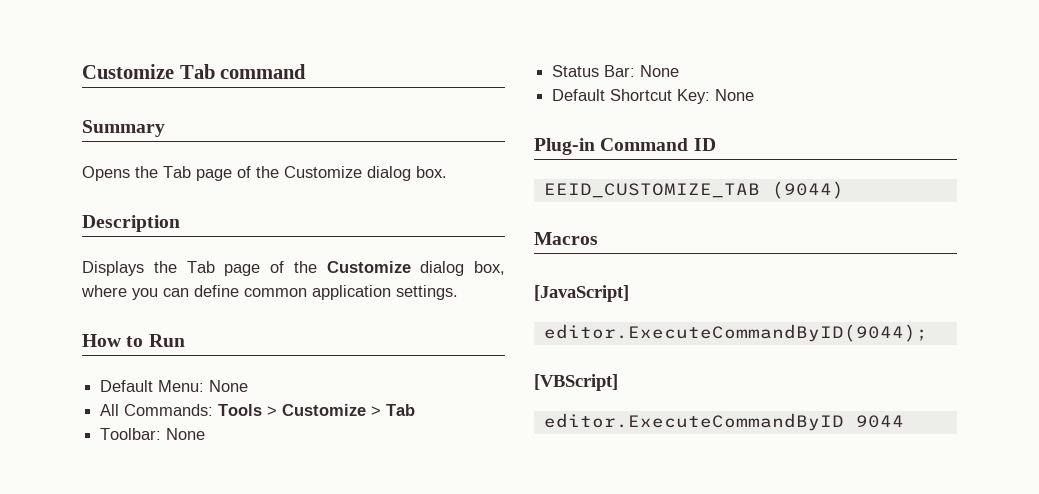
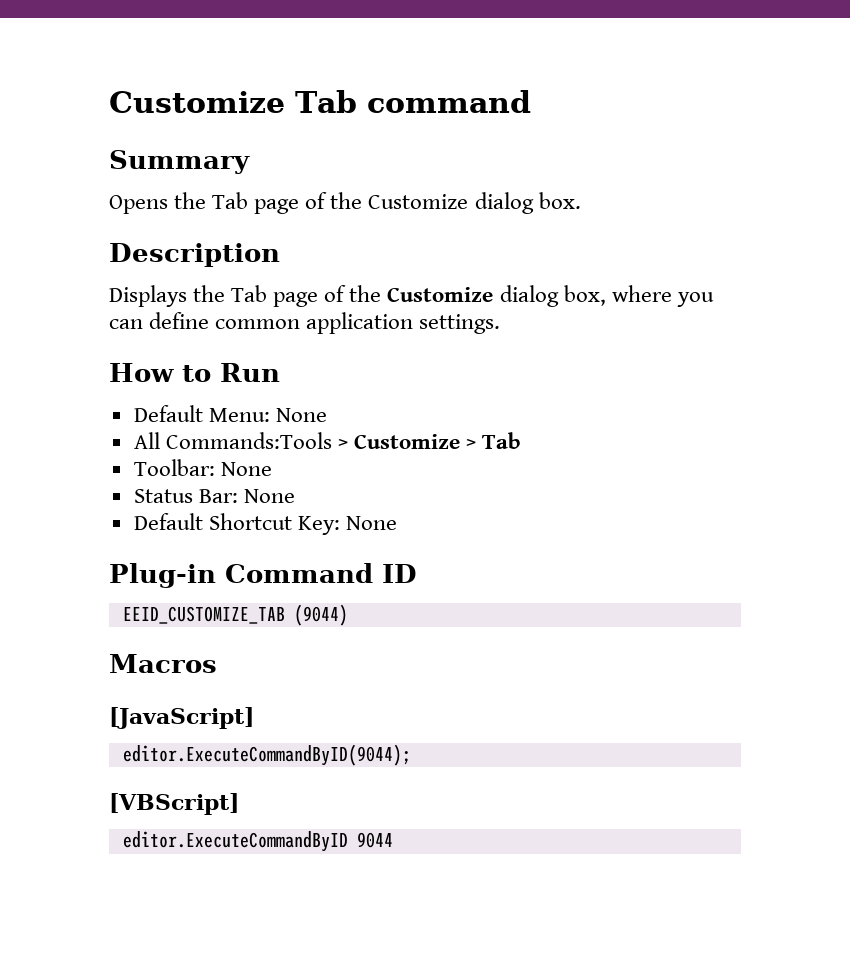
[124,404,263,416] Commands: Tools -> [165,432,332,449] Commands:Tools

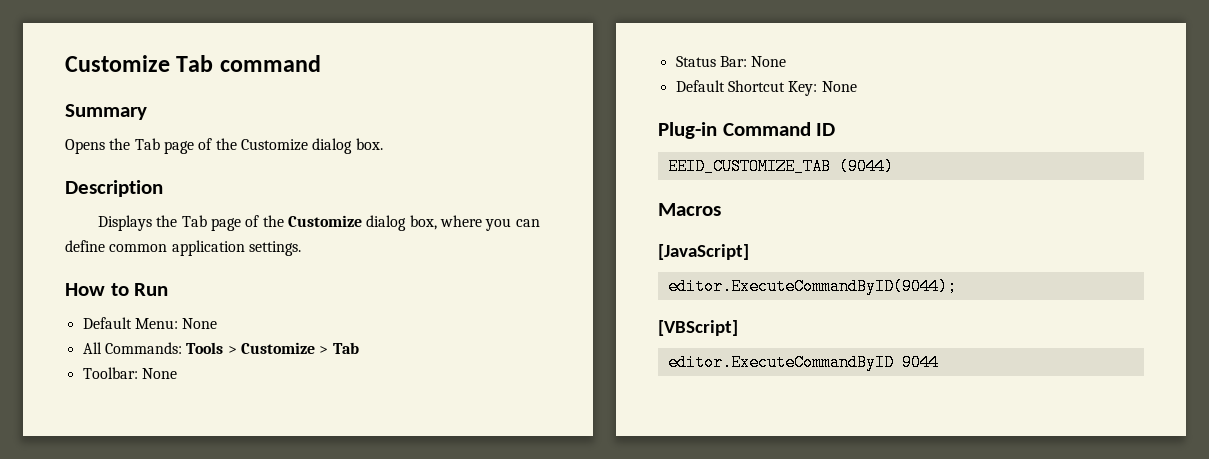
[165,432,332,449] Commands:Tools -> [104,342,224,354] Commands: Tools

